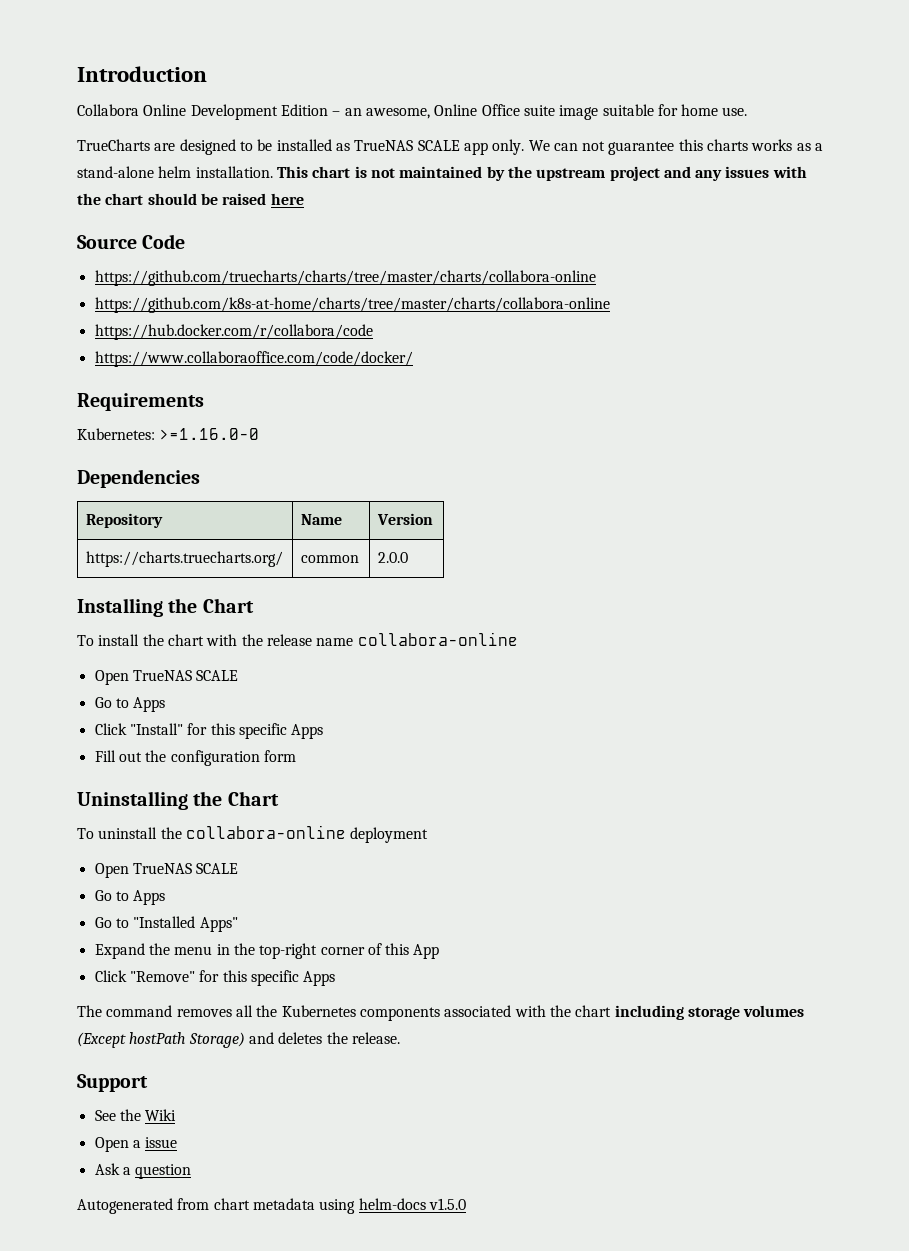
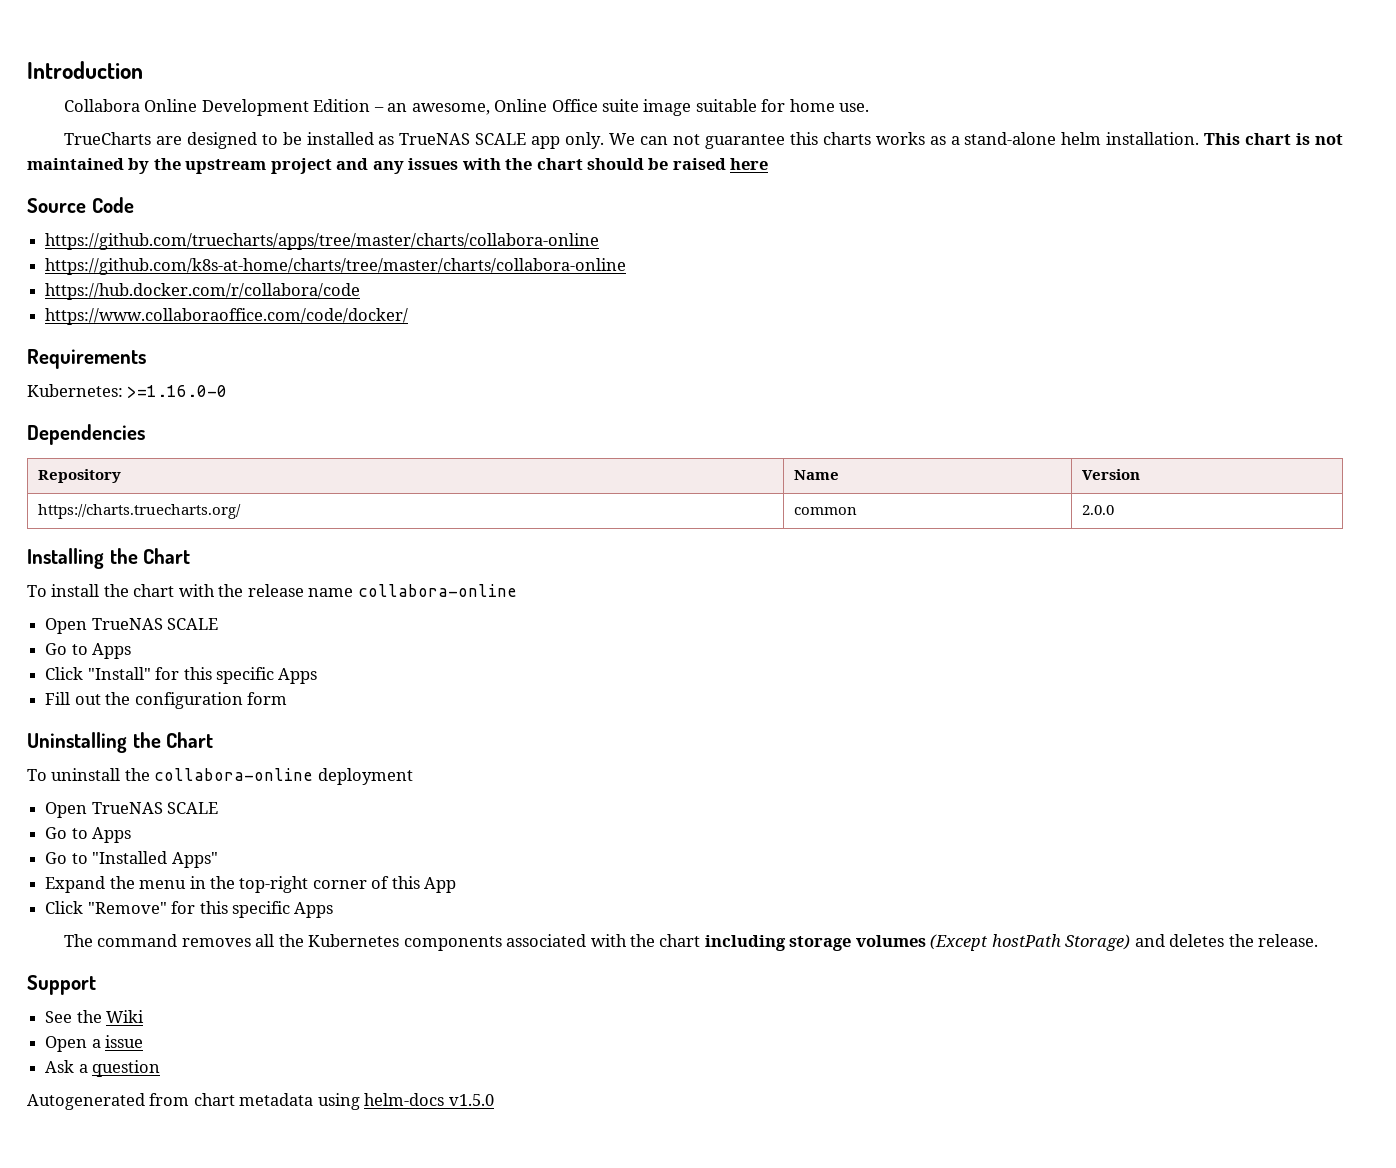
[94,270,596,286] https://github.com/truecharts/charts/tree/master/charts/collabora-online -> [45,233,600,250] https://github.com/truecharts/apps/tree/master/charts/collabora-online

